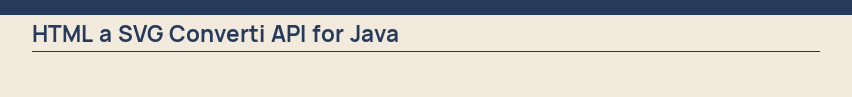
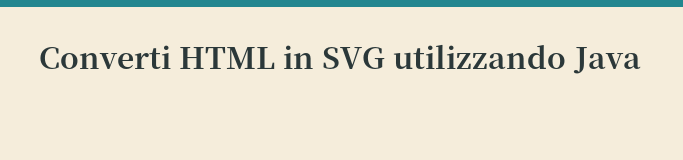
[32,25,345,42] HTML a SVG Converti API for -> [39,44,567,69] Converti HTML in SVG utilizzando

